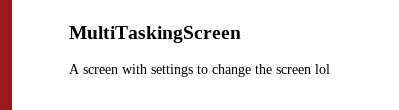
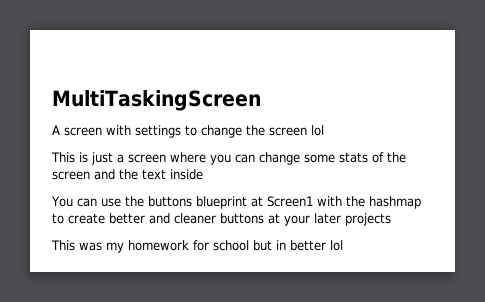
(330, 69) none -> [51,152,406,165] [52,169,203,180] [51,196,421,209] [52,213,391,226] [51,240,343,253] // This is just a screen where you can change some stats of the screen and the text inside // You can use the buttons blueprint at Screen1 with the hashmap to create better and cleaner buttons at your later projects // This was my homework for school but in better lol

